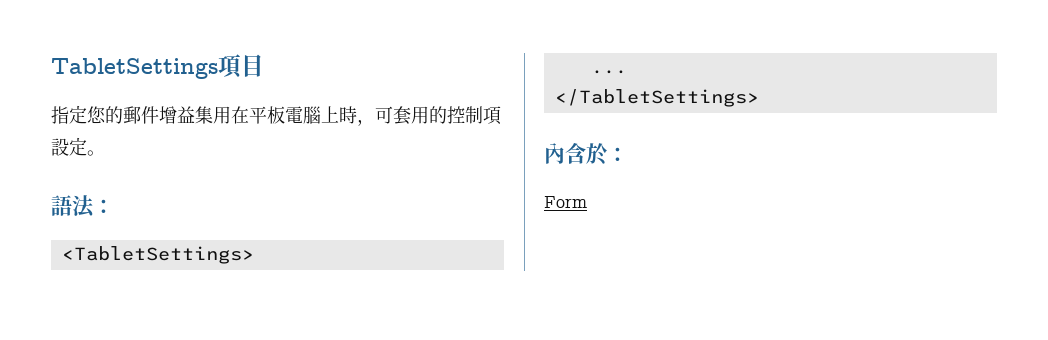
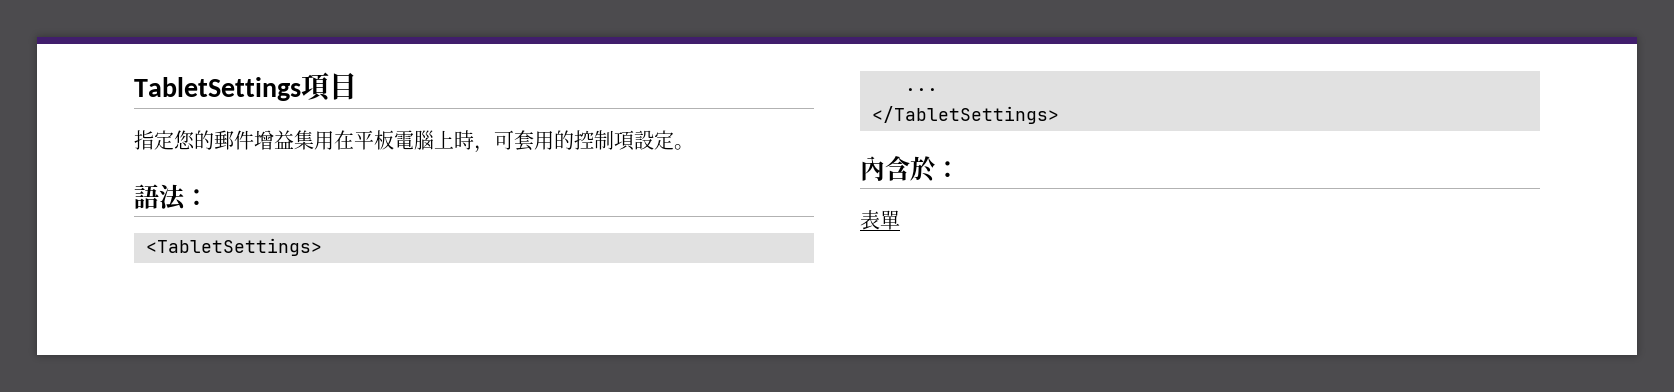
[544,196,587,208] Form -> [860,210,900,230] 表單

